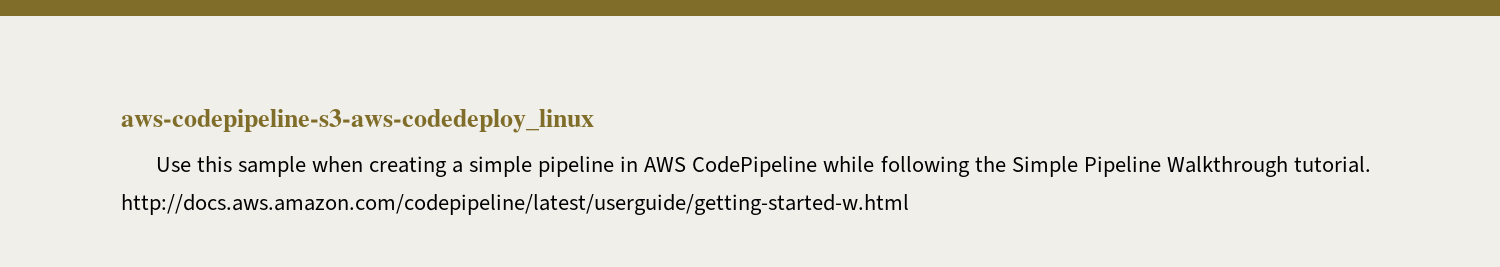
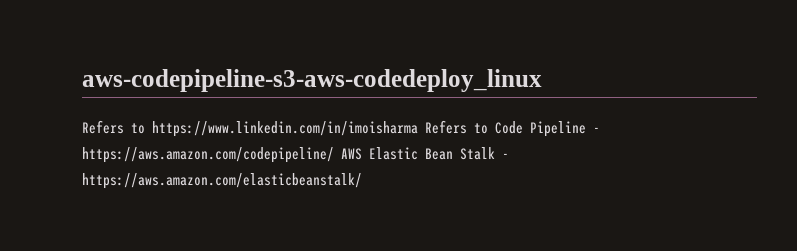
[155,156,1371,177] [121,194,909,215] Use this sample when creating a simple pipeline in AWS CodePipeline while following the Simple Pipeline Walkthrough tutorial. http://docs.aws.amazon.com/codepipeline/latest/userguide/getting-started-w.html -> [82,120,600,137] [82,147,509,163] [82,173,362,189] Refers to https://www.linkedin.com/in/imoisharma Refers to Code Pipeline - https://aws.amazon.com/codepipeline/ AWS Elastic Bean Stalk - https://aws.amazon.com/elasticbeanstalk/

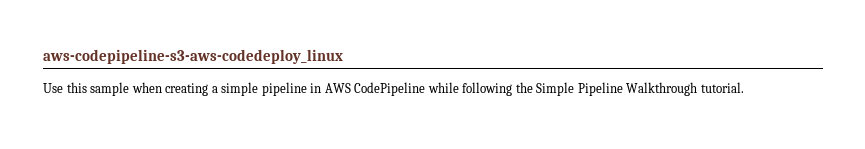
[82,120,600,137] [82,147,509,163] [82,173,362,189] Refers to https://www.linkedin.com/in/imoisharma Refers to Code Pipeline - https://aws.amazon.com/codepipeline/ AWS Elastic Bean Stalk - https://aws.amazon.com/elasticbeanstalk/ -> [43,82,744,96] Use this sample when creating a simple pipeline in AWS CodePipeline while following the Simple Pipeline Walkthrough tutorial.

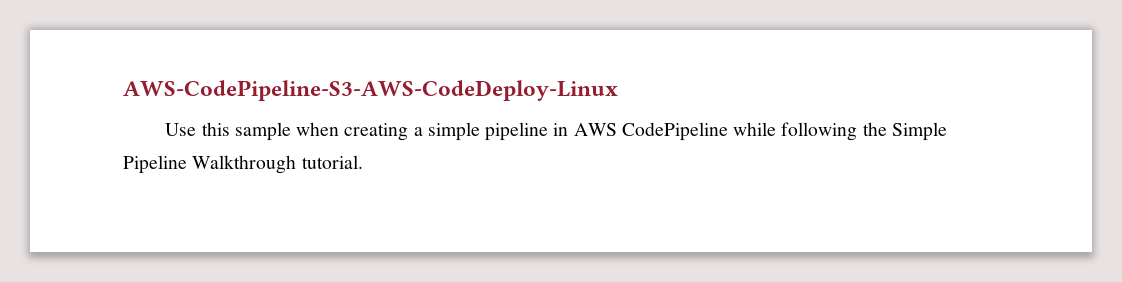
[43,49,343,64] aws-codepipeline-s3-aws-codedeploy_linux -> [123,80,618,101] AWS-CodePipeline-S3-AWS-CodeDeploy-Linux

